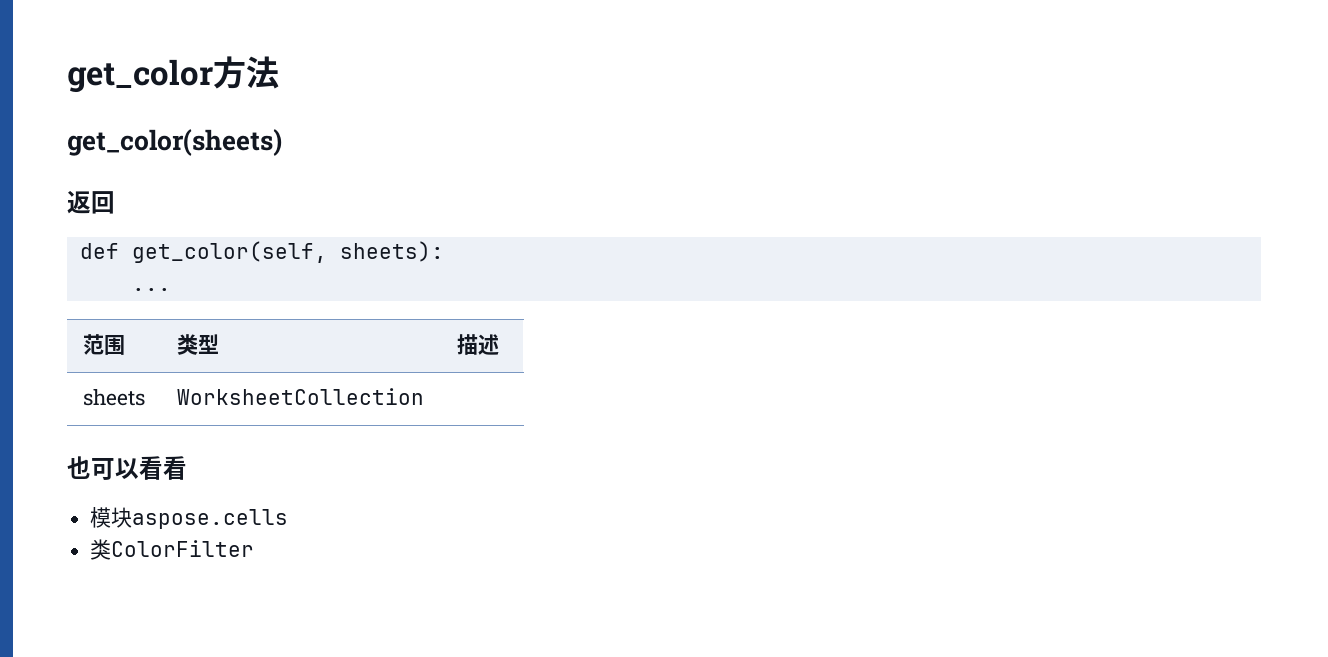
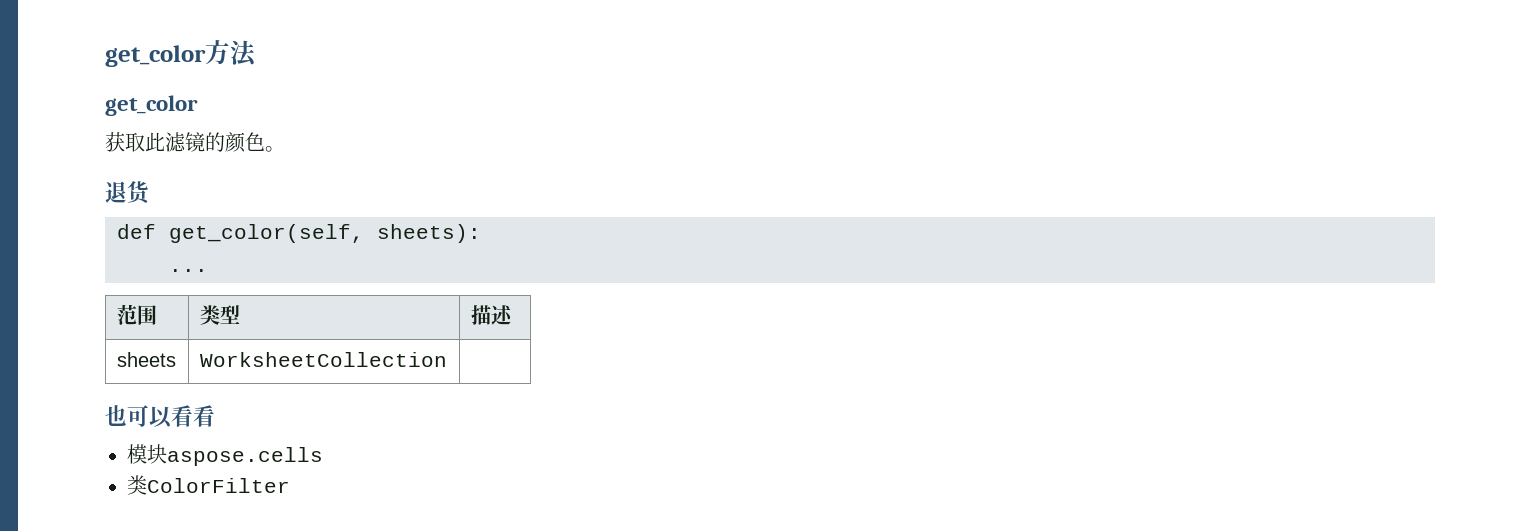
[67,129,282,156] [67,190,115,214] get_color(sheets) // 返回 -> [105,95,198,116] [105,132,285,153] [105,181,152,205] get_color // 获取此滤镜的颜色。 // 退货

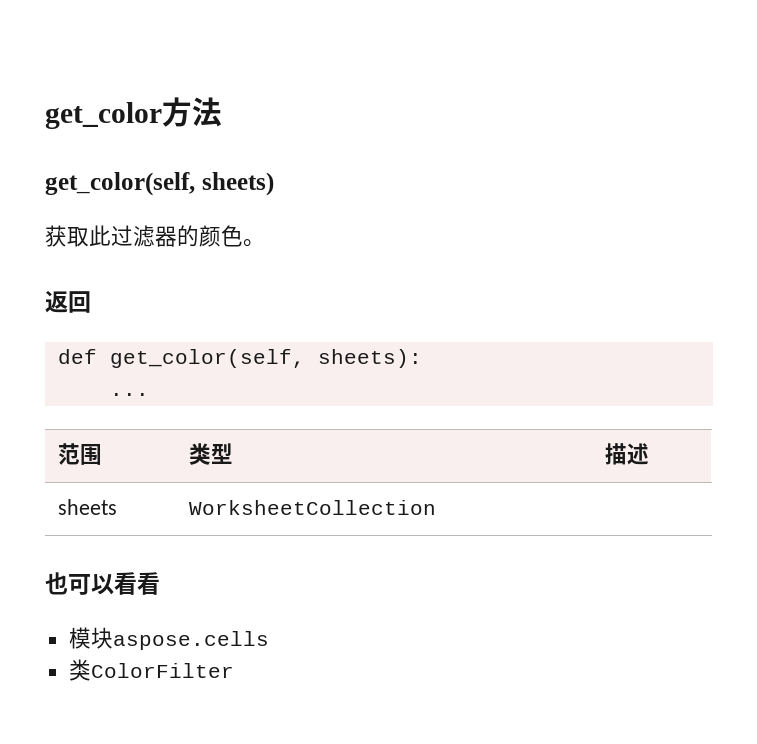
[105,95,198,116] get_color -> [45,172,274,196] get_color(self, sheets)
[165,132,205,152] 滤镜 -> [111,225,177,247] 过滤器
[105,181,152,205] 退货 -> [45,291,91,313] 返回

